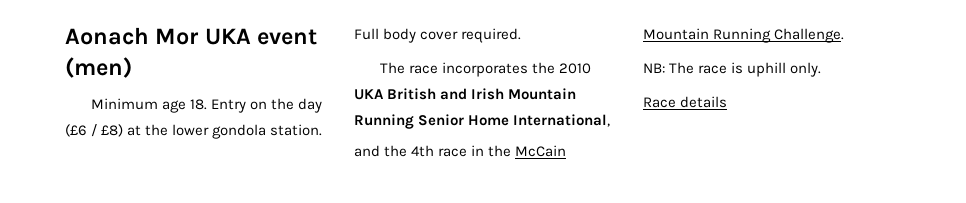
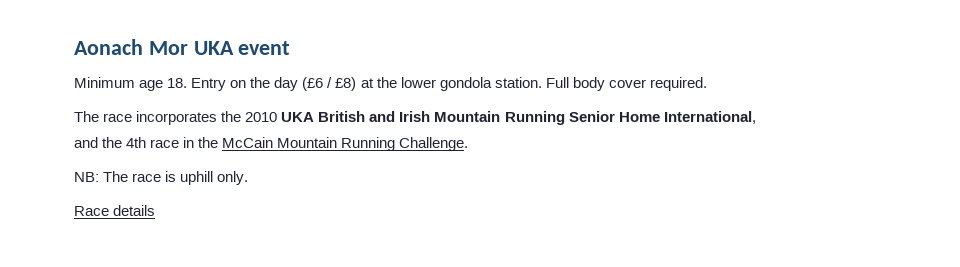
[65,57,132,78] (men) -> (291, 48) none

